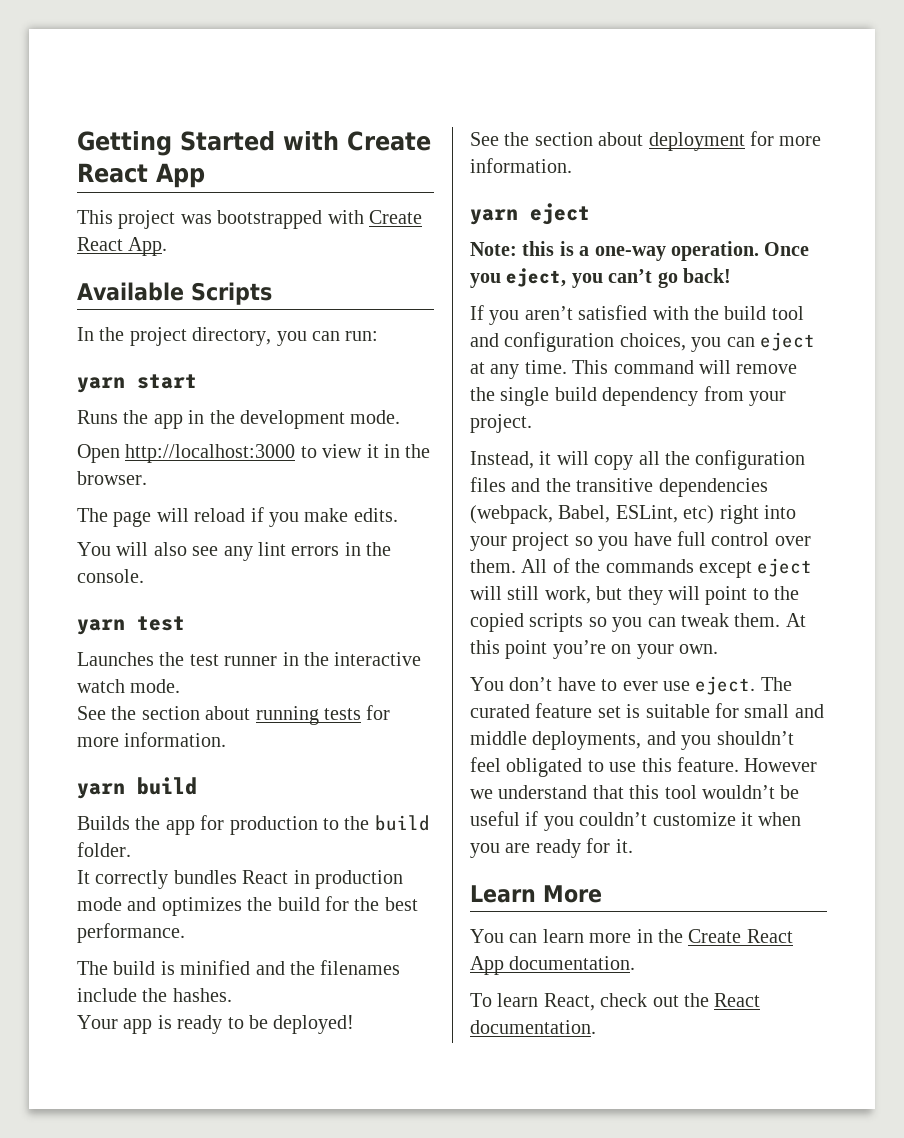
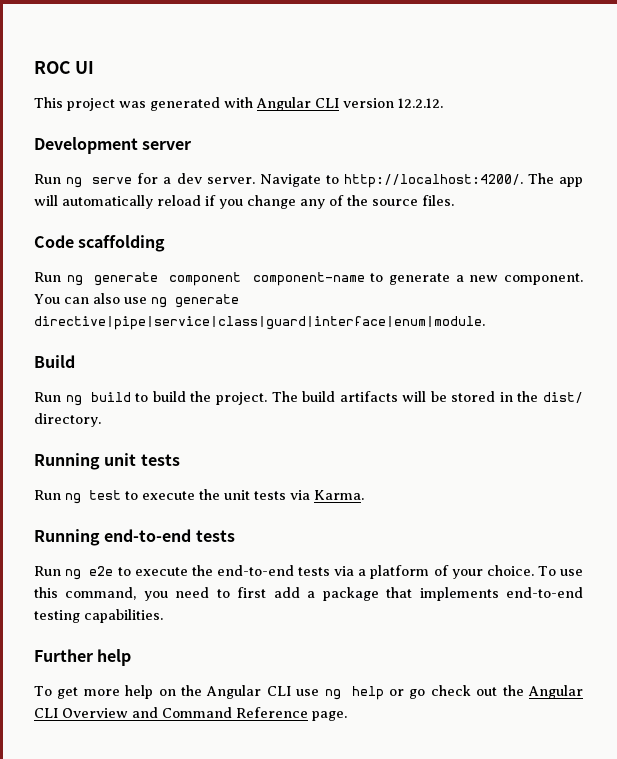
[77,131,431,156] [77,163,205,188] [77,210,422,229] [77,237,168,256] [77,282,272,305] [77,327,379,346] [77,374,197,393] [77,410,401,429] [77,444,431,463] [77,471,147,485] [77,507,398,527] [77,542,392,561] [77,569,144,583] [77,616,185,635] [77,652,422,666] [77,679,181,693] [77,705,391,725] [77,732,227,747] [77,777,197,799] [77,815,430,835] [77,842,131,857] [77,870,403,889] [77,896,418,916] [77,923,185,943] [77,960,401,975] [77,988,232,1002] [77,1015,355,1034] [470,131,822,151] [470,158,572,173] [470,203,590,225] [470,241,810,261] [470,268,731,288] [470,305,804,325] [470,332,815,352] [470,360,798,379] [470,386,786,406] [470,414,532,433] [470,450,806,470] [470,477,768,497] [470,505,796,524] [470,531,811,551] [470,558,813,578] [470,586,800,605] [470,613,806,632] [470,640,718,659] [470,676,792,695] [470,703,824,718] [470,731,794,750] [470,757,818,777] [470,785,800,799] [470,811,802,831] [470,838,633,858] [470,885,602,903] [470,929,793,943] [470,956,636,975] [470,993,761,1011] [470,1020,596,1034] Getting Started with Create React App // This project was bootstrapped with Create React App. // Available Scripts // In the project directory, you can run: // yarn start // Runs the app in the development mode. // Open http://localhost:3000 to view it in the browser. // The page will reload if you make edits. // You will also see any lint errors in the console. // yarn test // Launches the test runner in the interactive watch mode. // See the section about running tests for more information. // yarn build // Builds the app for production to the build folder. // It correctly bundles React in production mode and optimizes the build for the best performance. // The build is minified and the filenames include the hashes. // Your app is ready to be deployed! // See the section about deployment for more information. // yarn eject // Note: this is a one-way operation. Once you eject, you can’t go back! // If you aren’t satisfied with the build tool and configuration choices, you can eject at any time. This command will remove the single build dependency from your project. // Instead, it will copy all the configuration files and the transitive dependencies (webpack, Babel, ESLint, etc) right into your project so you have full control over them. All of the commands except eject will still work, but they will point to the copied scripts so you can tweak them. At this point you’re on your own. // You don’t have to ever use eject. The curated feature set is suitable for small and middle deployments, and you shouldn’t feel obligated to use this feature. However we understand that this tool wouldn’t be useful if you couldn’t customize it when you are ready for it. // Learn More // You can learn more in the Create React App documentation. // To learn React, check out the React documentation. -> [34,61,94,74] [34,97,443,111] [34,137,192,154] [34,173,583,188] [34,195,454,209] [34,235,166,252] [34,272,584,286] [34,293,239,308] [34,316,485,330] [34,355,75,368] [34,391,583,406] [34,413,101,427] [34,453,180,470] [34,489,364,504] [34,529,235,546] [34,565,583,580] [34,587,583,601] [34,609,163,623] [34,649,132,666] [34,685,583,700] [34,707,347,721] ROC UI // This project was generated with Angular CLI version 12.2.12. // Development server // Run ng serve for a dev server. Navigate to http://localhost:4200/. The app will automatically reload if you change any of the source files. // Code scaffolding // Run ng generate component component-name to generate a new component. You can also use ng generate directive|pipe|service|class|guard|interface|enum|module. // Build // Run ng build to build the project. The build artifacts will be stored in the dist/ directory. // Running unit tests // Run ng test to execute the unit tests via Karma. // Running end-to-end tests // Run ng e2e to execute the end-to-end tests via a platform of your choice. To use this command, you need to first add a package that implements end-to-end testing capabilities. // Further help // To get more help on the Angular CLI use ng help or go check out the Angular CLI Overview and Command Reference page.

